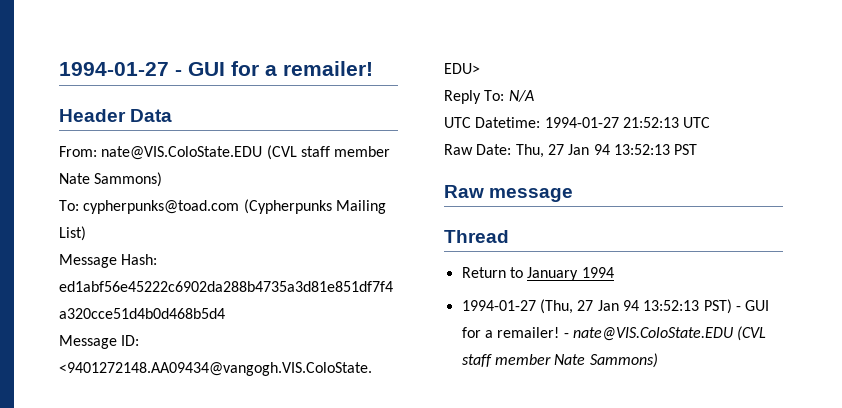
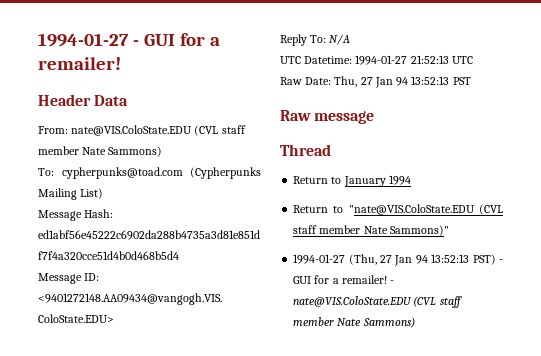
(614, 272) none -> [293,204,503,215] [293,225,449,236] // Return to "nate@VIS.ColoState.EDU (CVL staff member Nate Sammons)"

